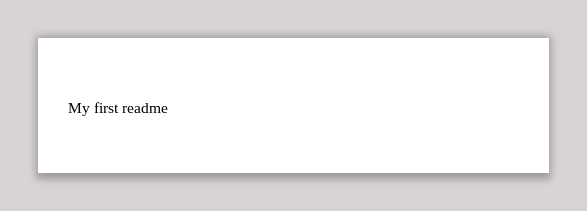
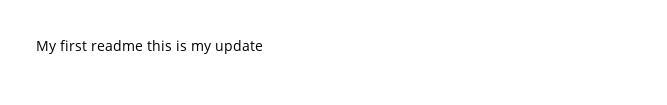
(169, 108) none -> [147,40,263,54] this is my update

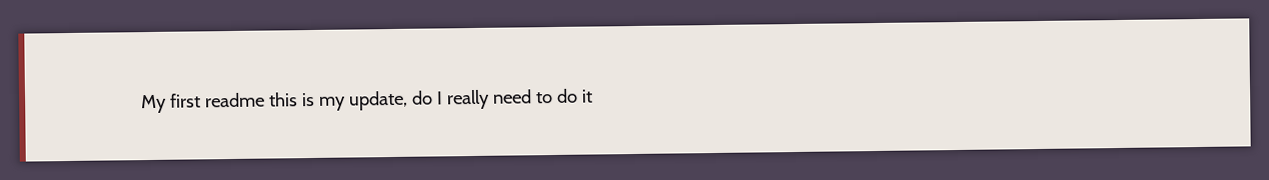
[215,40,263,54] update -> [347,88,593,111] update, do I really need to do it

